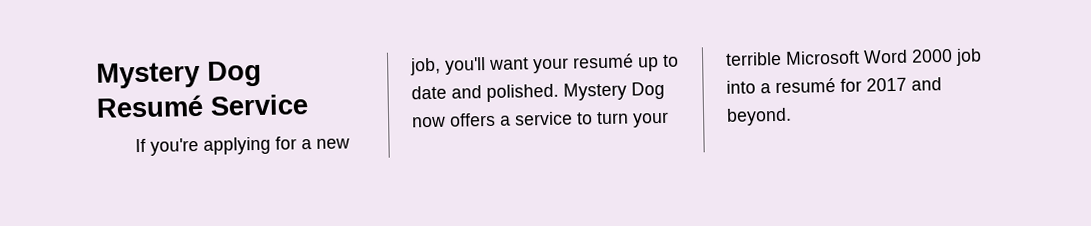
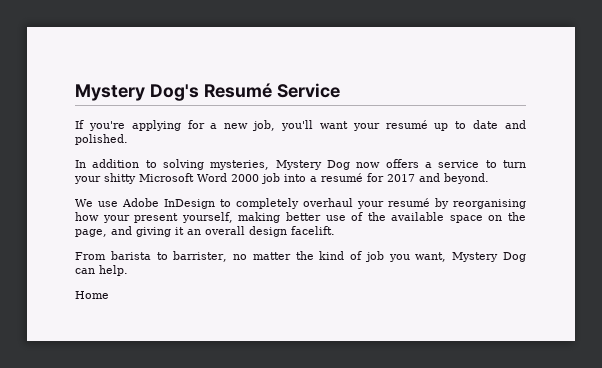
[96,60,262,89] Mystery Dog -> [75,84,199,101] Mystery Dog's
(559, 93) none -> [75,159,270,170] // In addition to solving mysteries,
[725,51,782,66] terrible -> [104,173,136,184] shitty
(792, 116) none -> [75,198,526,209] [75,212,526,223] [75,226,335,237] [75,251,526,262] [75,265,128,276] [75,291,109,299] // We use Adobe InDesign to completely overhaul your resumé by reorganising how your present yourself, making better use of the available space on the page, and giving it an overall design facelift. // From barista to barrister, no matter the kind of job you want, Mystery Dog can help. // Home

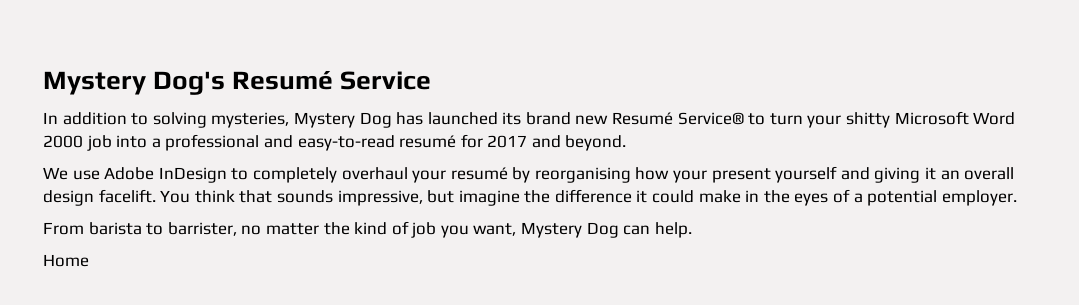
[75,120,526,131] [75,134,128,145] // If you're applying for a new job, you'll want your resumé up to date and polished. -> (432, 80) none
[356,159,480,168] now offers a service -> [396,112,744,125] has launched its brand new Resumé Service®
(317, 179) none -> [165,134,395,151] professional and easy-to-read
[181,212,526,223] [75,229,107,237] yourself, making better use of the available space on the page, -> [775,166,838,183] yourself
(335, 230) none -> [160,189,1017,206] You think that sounds impressive, but imagine the difference it could make in the eyes of a potential employer.

